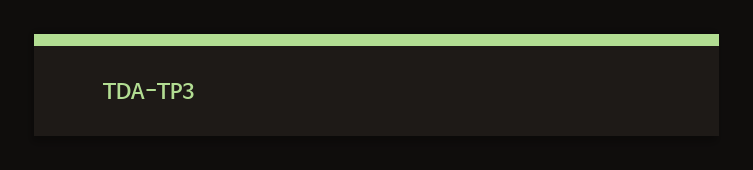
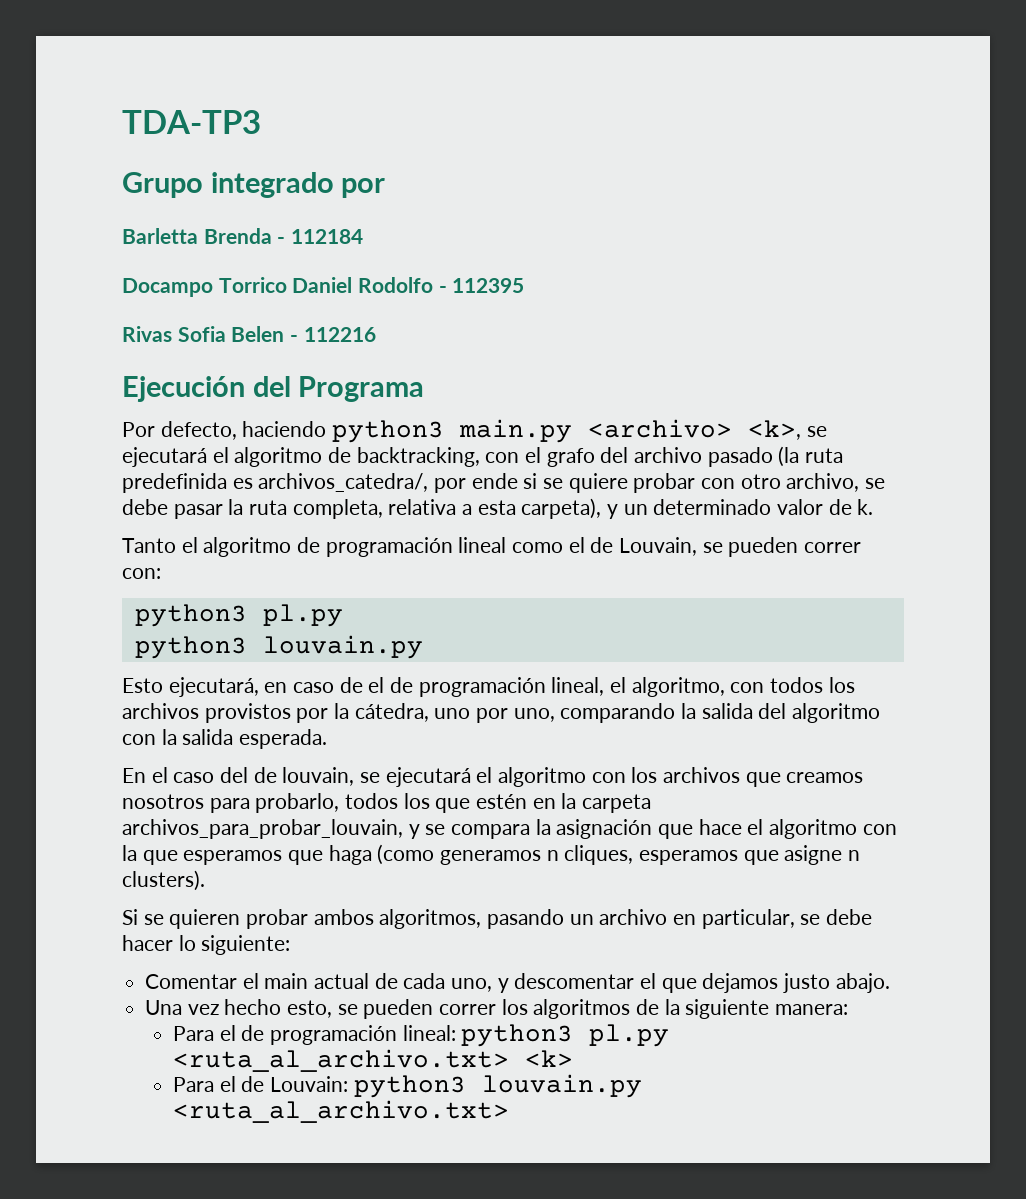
(194, 91) none -> [122,172,386,198] [122,228,364,244] [122,277,525,297] [122,326,376,342] [122,376,425,402] [122,419,827,443] [122,446,844,467] [122,473,886,493] [122,498,874,519] [122,537,862,557] [122,568,161,579] [134,604,343,627] [134,635,423,659] [122,677,855,697] [122,703,881,723] [122,729,328,749] [122,767,864,787] [122,793,652,813] [122,819,897,839] [122,844,861,865] [122,870,205,891] [122,909,873,929] [122,935,291,955] [145,973,890,993] [145,999,849,1019] [172,1024,670,1047] [172,1049,573,1072] [172,1074,642,1098] [172,1100,509,1123] // Grupo integrado por // Barletta Brenda - 112184 // Docampo Torrico Daniel Rodolfo - 112395 // Rivas Sofia Belen - 112216 // Ejecución del Programa // Por defecto, haciendo python3 main.py <archivo> <k>, se ejecutará el algoritmo de backtracking, con el grafo del archivo pasado (la ruta predefinida es archivos_catedra/, por ende si se quiere probar con otro archivo, se debe pasar la ruta completa, relativa a esta carpeta), y un determinado valor de k. // Tanto el algoritmo de programación lineal como el de Louvain, se pueden correr con: // python3 pl.py // python3 louvain.py // Esto ejecutará, en caso de el de programación lineal, el algoritmo, con todos los archivos provistos por la cátedra, uno por uno, comparando la salida del algoritmo con la salida esperada. // En el caso del de louvain, se ejecutará el algoritmo con los archivos que creamos nosotros para probarlo, todos los que estén en la carpeta archivos_para_probar_louvain, y se compara la asignación que hace el algoritmo con la que esperamos que haga (como generamos n cliques, esperamos que asigne n clusters). // Si se quieren probar ambos algoritmos, pasando un archivo en particular, se debe hacer lo siguiente: // Comentar el main actual de cada uno, y descomentar el que dejamos justo abajo. // Una vez hecho esto, se pueden correr los algoritmos de la siguiente manera: // Para el de programación lineal: python3 pl.py <ruta_al_archivo.txt> <k> // Para el de Louvain: python3 louvain.py <ruta_al_archivo.txt>

